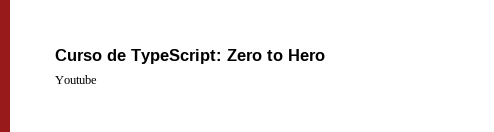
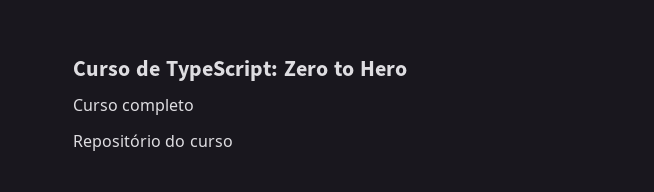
[55,75,97,84] Youtube -> [73,99,195,115] [73,134,233,151] Curso completo // Repositório do curso

